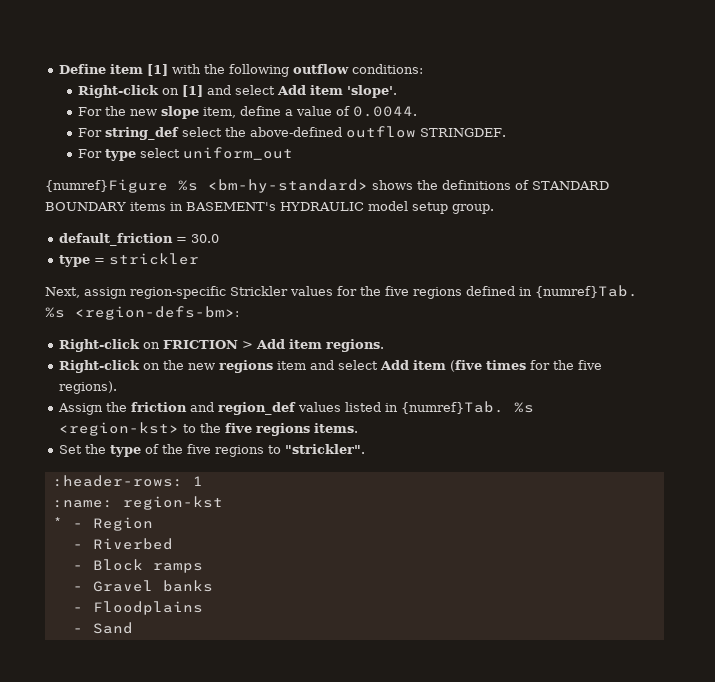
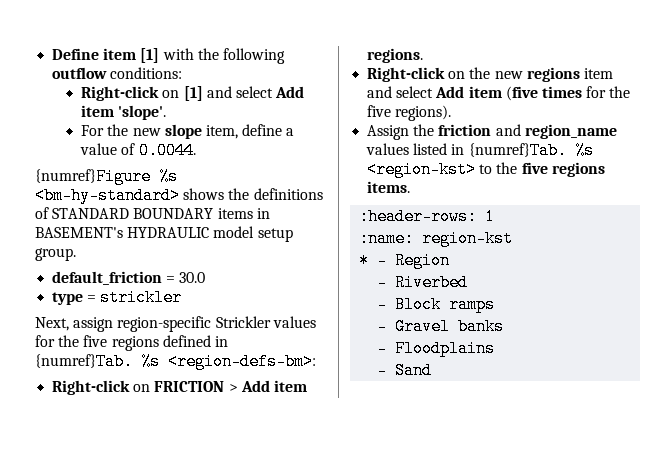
[78,126,507,140] [78,147,294,161] // For string_def select the above-defined outflow STRINGDEF. // For type select uniform_out -> (196, 150) none
[218,402,297,415] region_def -> [524,124,617,139] region_name
[59,444,366,457] // Set the type of the five regions to "strickler". -> (411, 187) none

